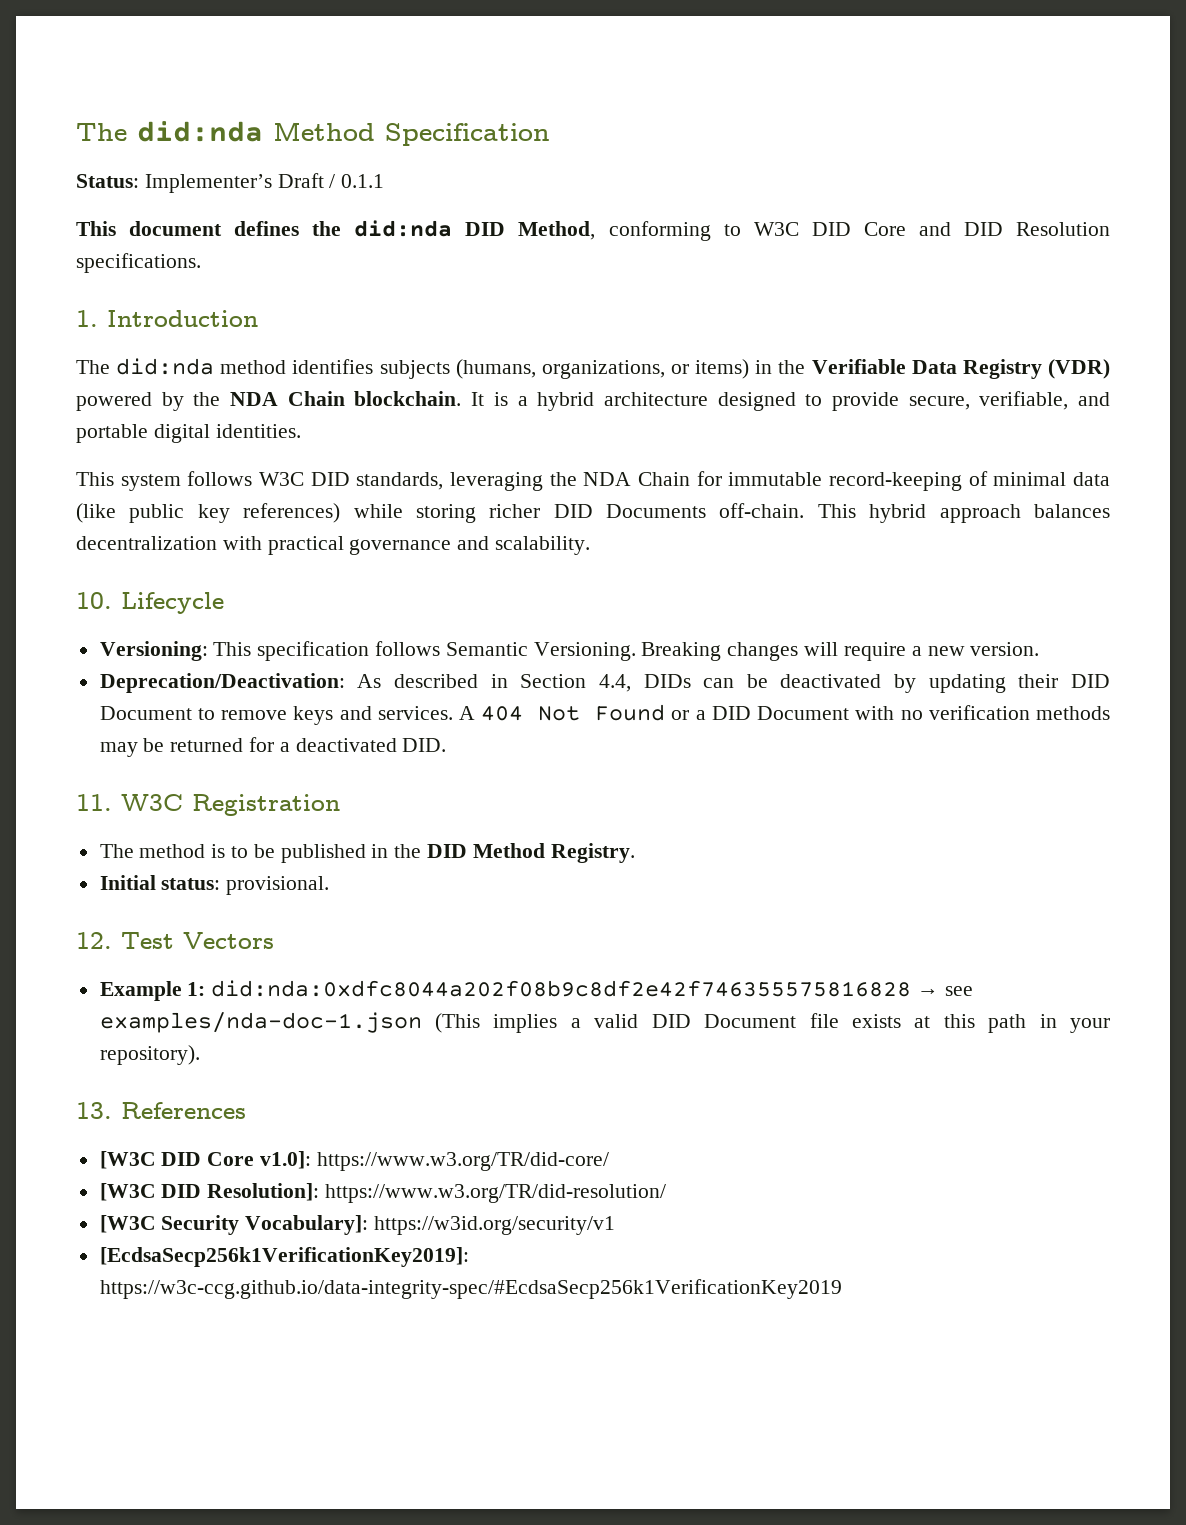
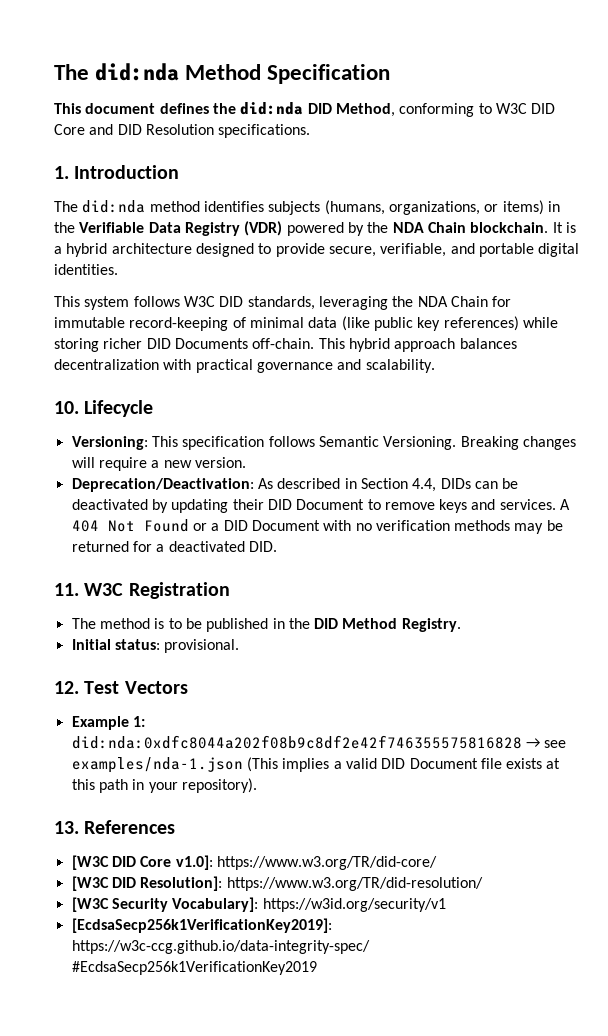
[76,173,385,193] // Status: Implementer’s Draft / 0.1.1 -> (391, 74) none
[99,1012,422,1033] examples/nda-doc-1.json -> [71,757,243,773] examples/nda-1.json

